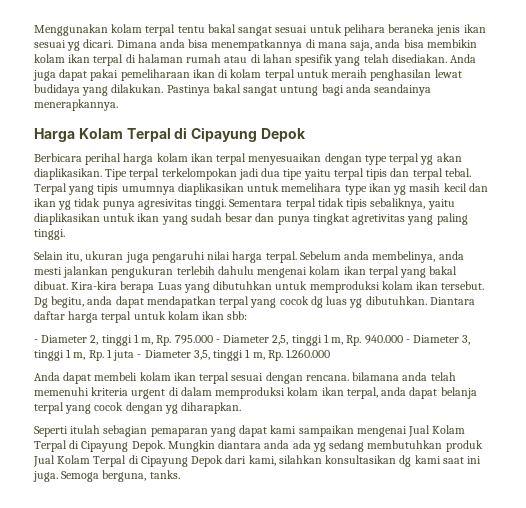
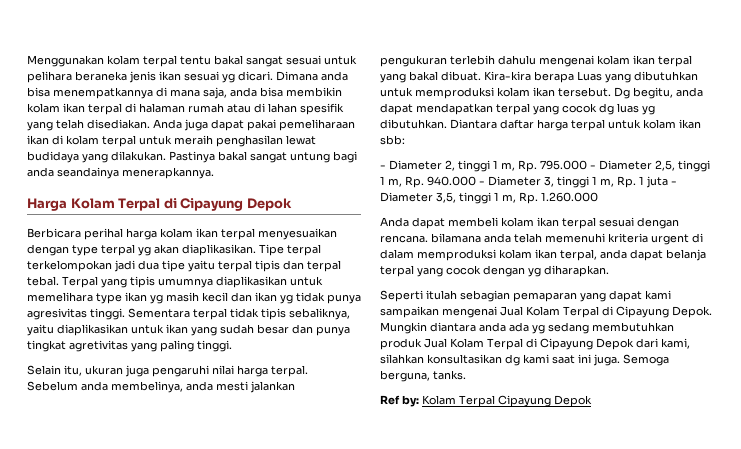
(180, 474) none -> [380,395,592,407] // Ref by: Kolam Terpal Cipayung Depok

